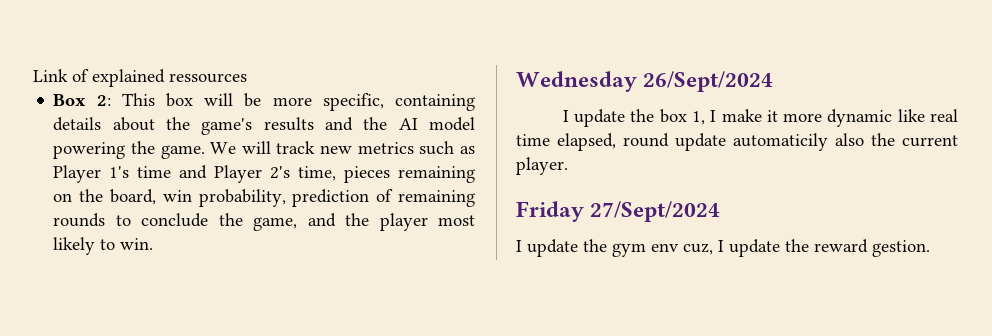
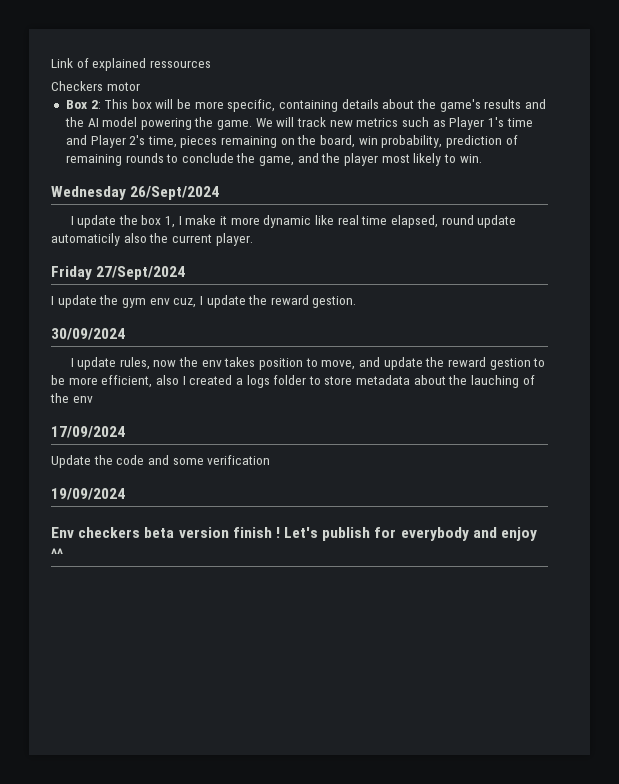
(247, 78) none -> [51,81,140,91] // Checkers motor
(930, 248) none -> [51,328,125,340] [70,357,546,370] [51,375,535,388] [50,393,93,403] [51,426,125,438] [51,455,271,468] [51,488,125,500] [51,527,538,541] [51,548,63,559] // 30/09/2024 // I update rules, now the env takes position to move, and update the reward gestion to be more efficient, also I created a logs folder to store metadata about the lauching of the env // 17/09/2024 // Update the code and some verification // 19/09/2024 // Env checkers beta version finish ! Let's publish for everybody and enjoy ^^

